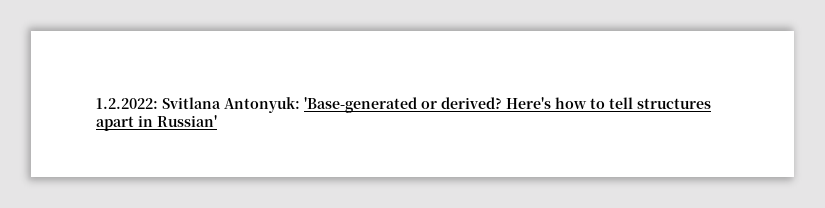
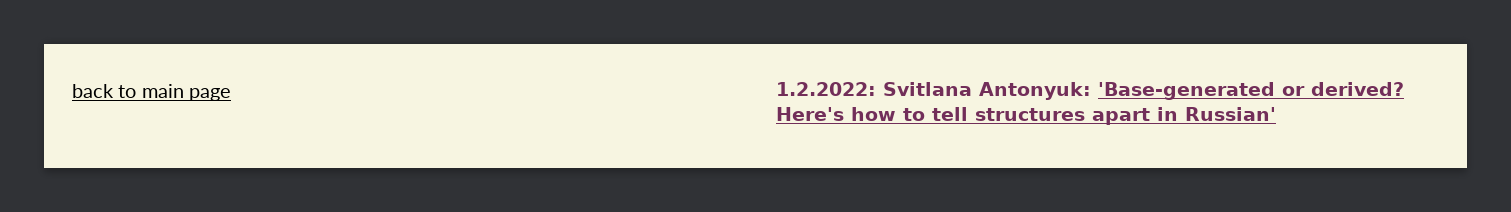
(96, 103) none -> [72,84,231,101] back to main page //

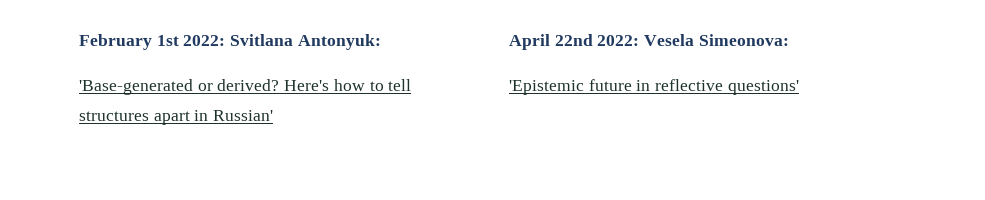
[72,84,231,101] [776,82,876,96] back to main page // 1.2.2022: -> [79,34,226,50] February 1st 2022:
(1091, 91) none -> (381, 42) //
(1276, 114) none -> [509,34,789,50] [509,79,799,95] // April 22nd 2022: Vesela Simeonova: // 'Epistemic future in reflective questions'

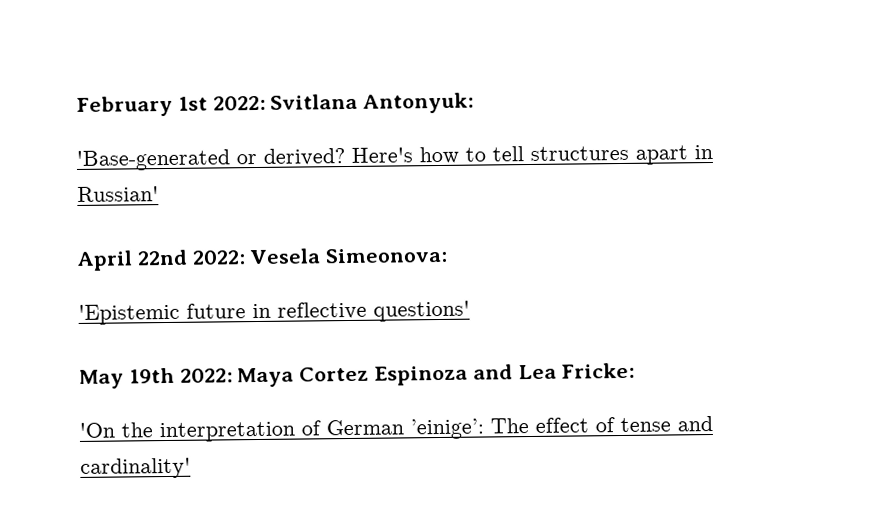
(799, 87) none -> [79,362,636,389] [79,415,713,443] [80,457,191,479] // May 19th 2022: Maya Cortez Espinoza and Lea Fricke: // 'On the interpretation of German ’einige’: The effect of tense and cardinality'

